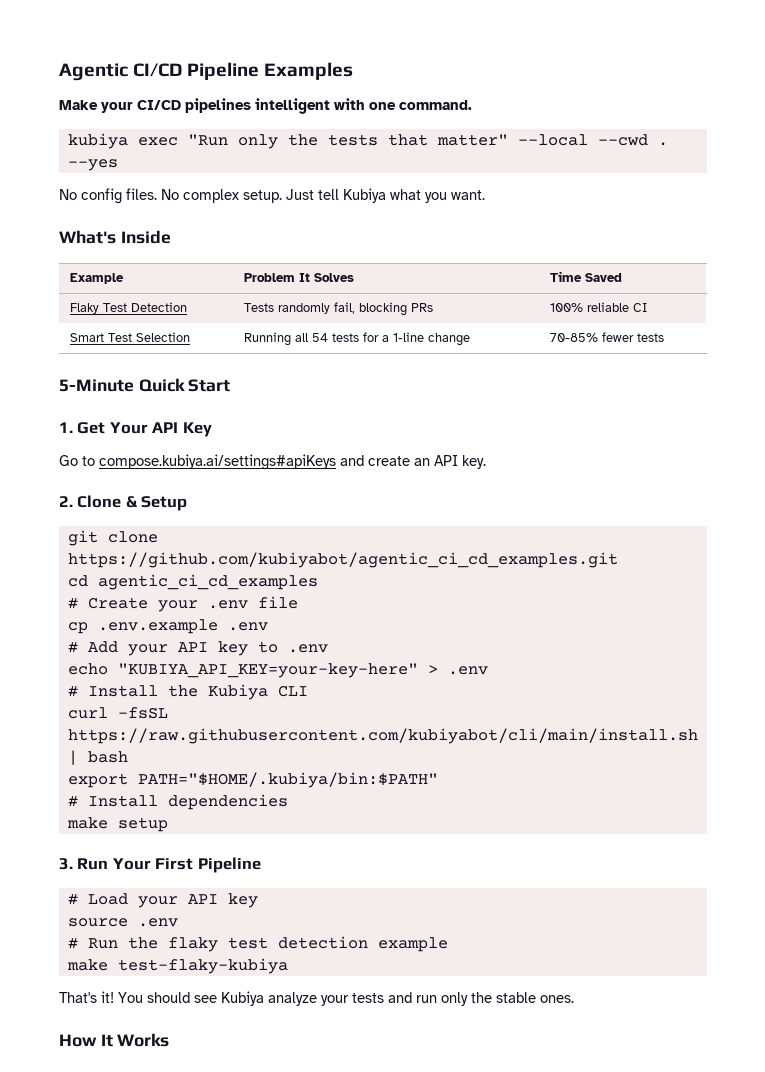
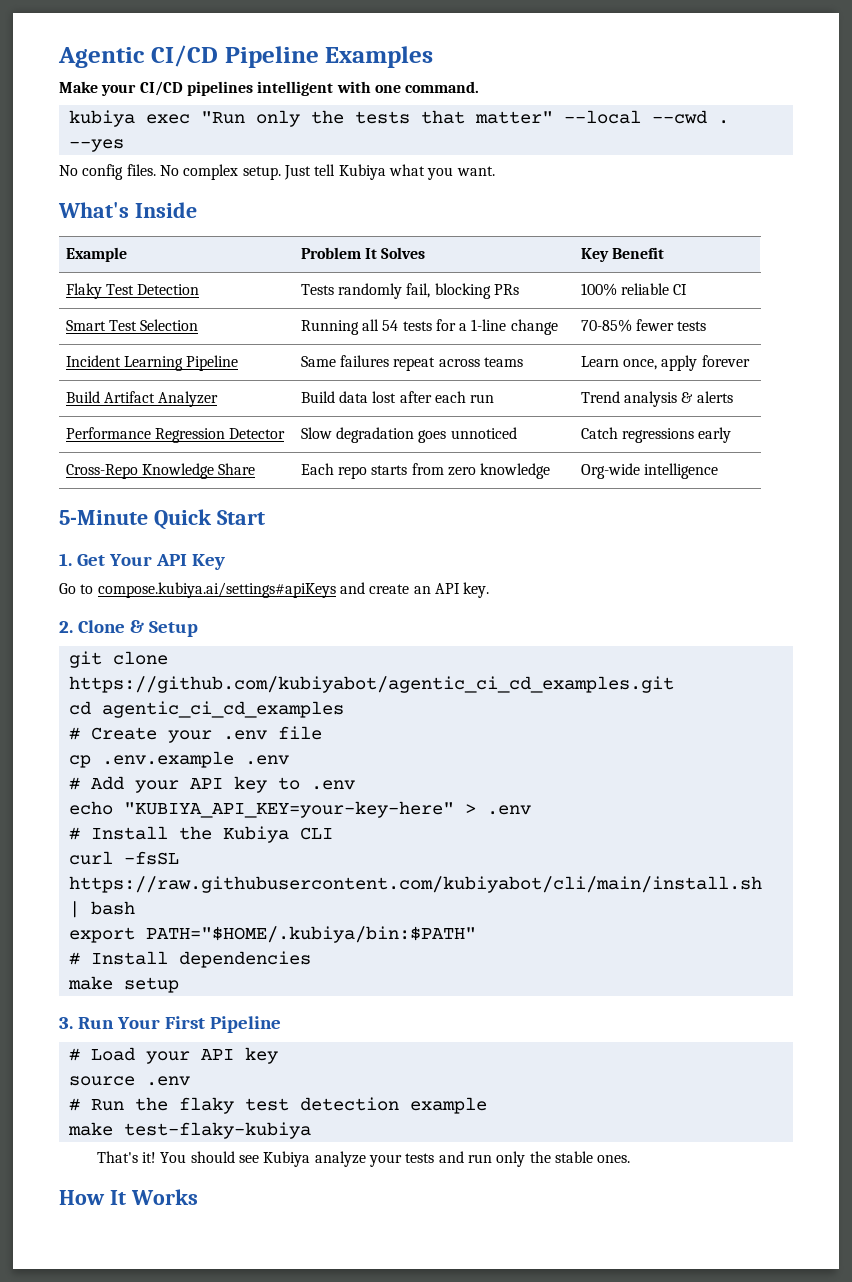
[549,271,622,282] Time Saved -> [580,247,664,262] Key Benefit
(664, 337) none -> [65,355,239,371] [300,355,523,371] [580,355,750,371] [65,391,219,407] [300,391,495,403] [580,391,733,407] [65,427,286,443] [300,427,517,443] [580,427,732,443] [65,463,256,479] [300,463,551,479] [580,463,718,479] // Incident Learning Pipeline | Same failures repeat across teams | Learn once, apply forever // Build Artifact Analyzer | Build data lost after each run | Trend analysis & alerts // Performance Regression Detector | Slow degradation goes unnoticed | Catch regressions early // Cross-Repo Knowledge Share | Each repo starts from zero knowledge | Org-wide intelligence

